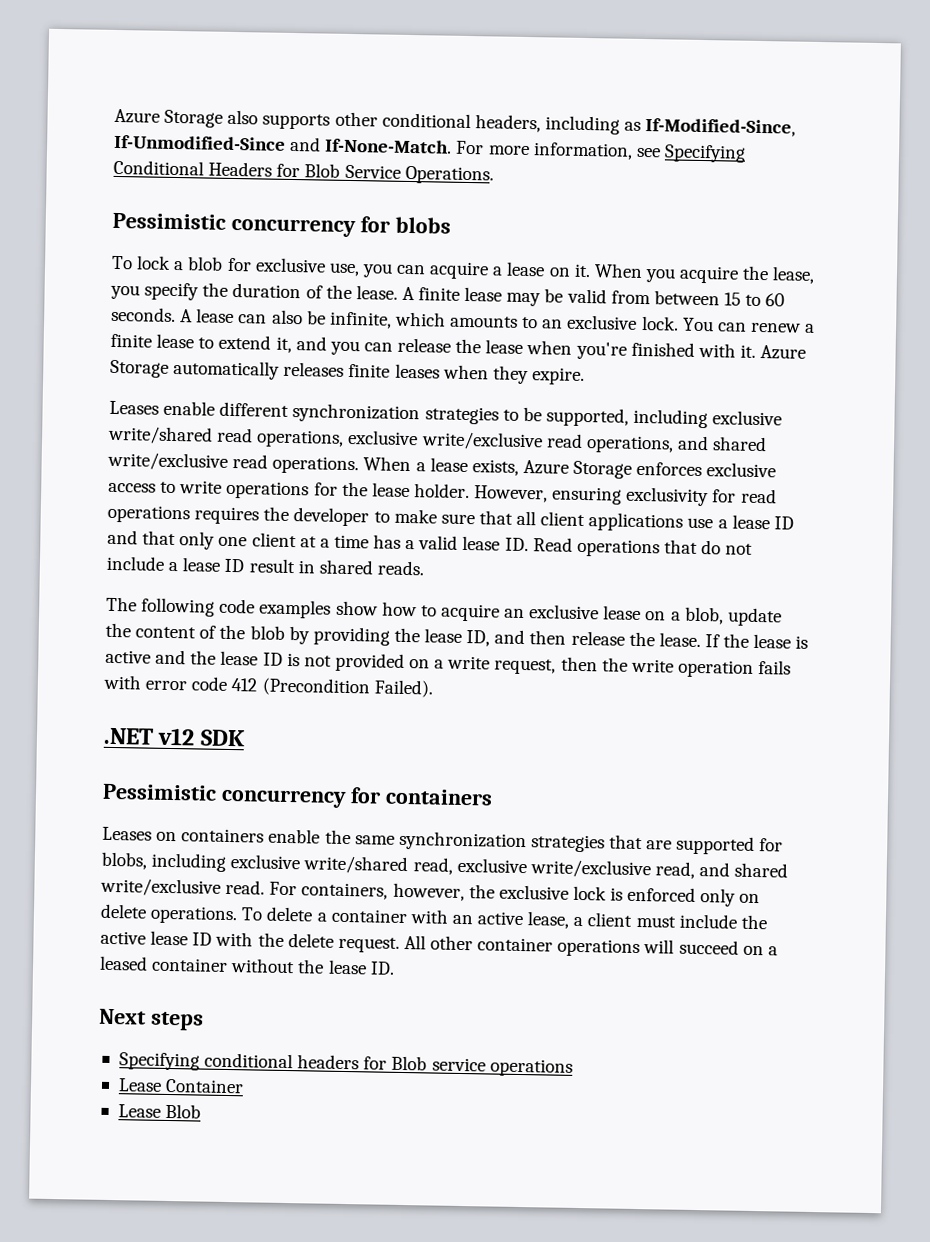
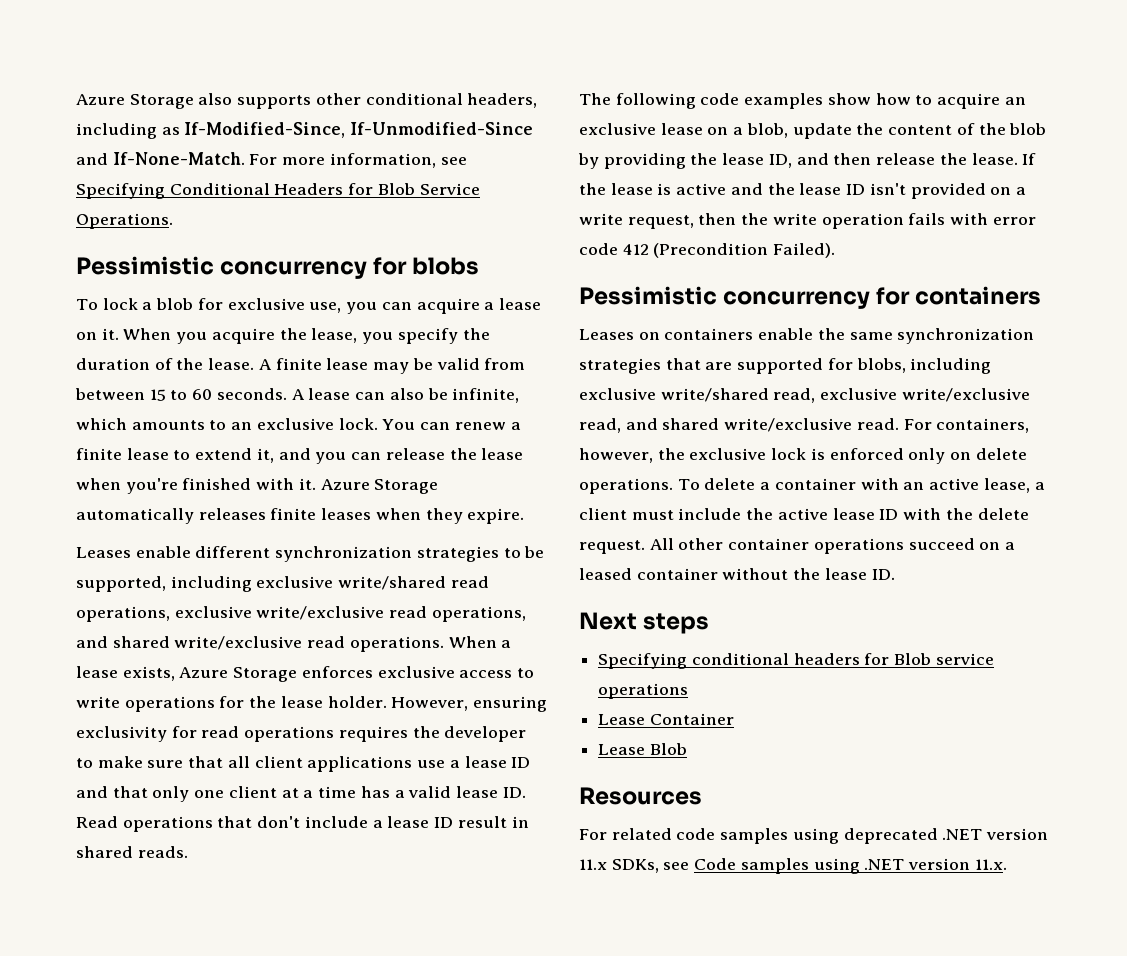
[701,540,754,555] do not -> [257,816,301,828] don't
[286,652,332,667] is not -> [869,183,906,195] isn't
[103,727,246,747] // .NET v12 SDK -> (836, 250) none
[643,939,675,954] will -> (904, 546) none
(202, 1111) none -> [579,787,702,805] [579,828,1049,844] [579,858,1007,874] // Resources // For related code samples using deprecated .NET version 11.x SDKs, see Code samples using .NET version 11.x.

